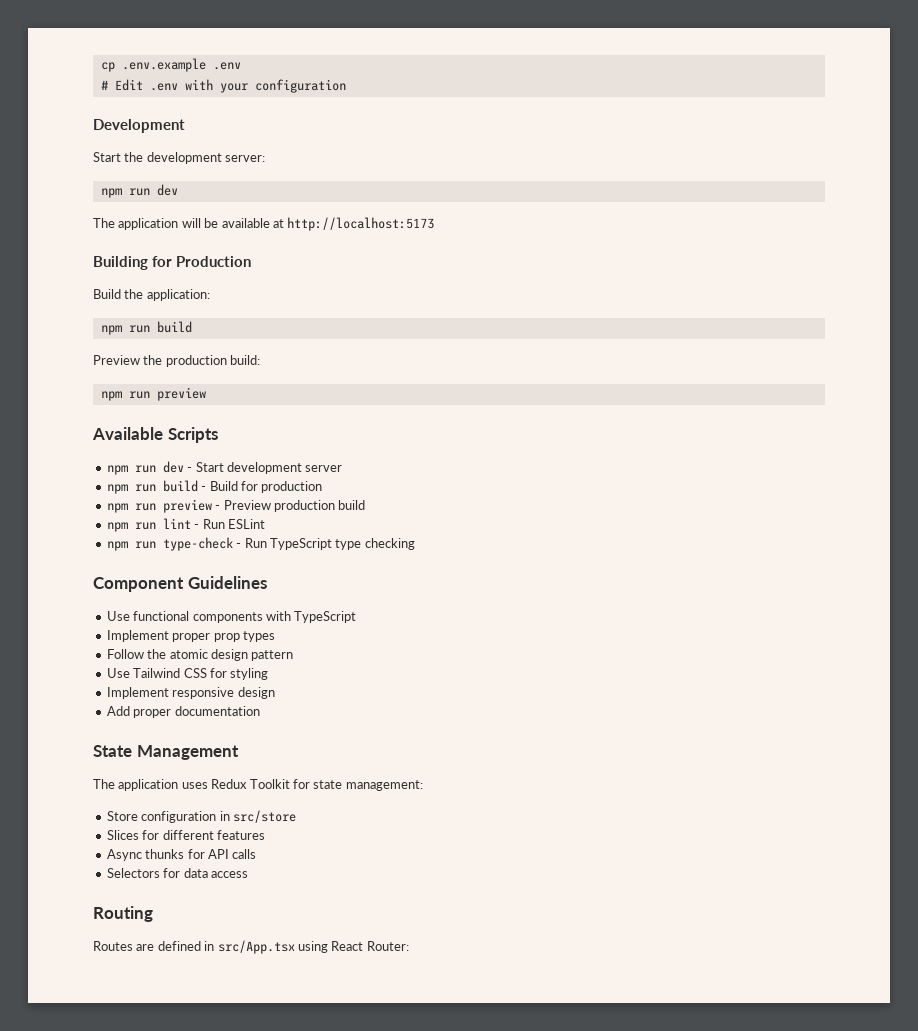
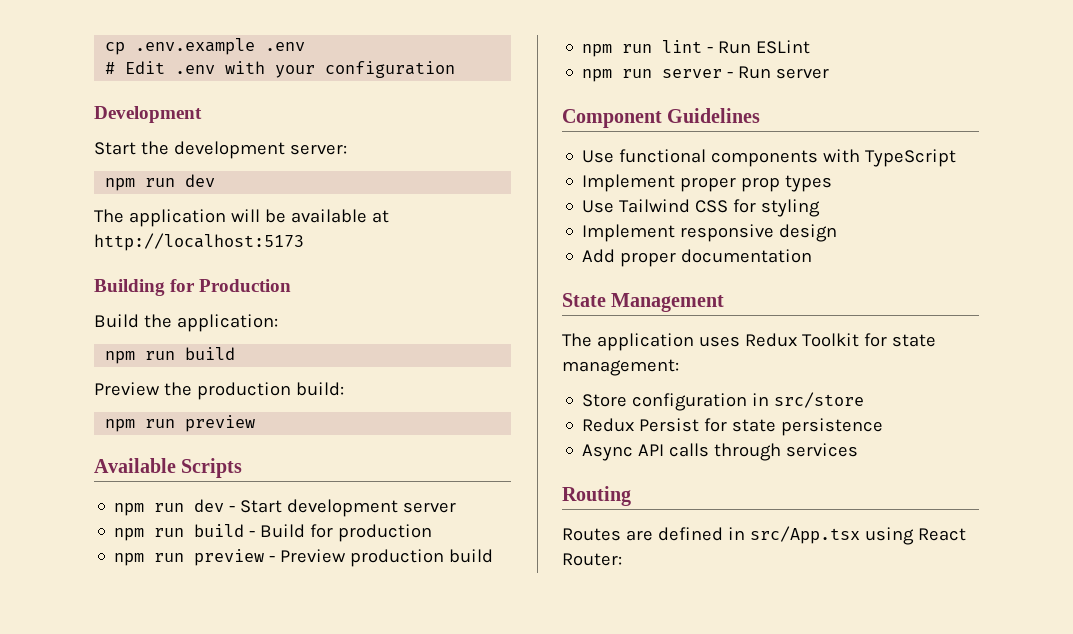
[162,537,415,551] type-check - Run TypeScript type checking -> [662,66,830,79] server - Run server
[106,649,294,661] // Follow the atomic design pattern -> (833, 183) none
[106,830,265,840] Slices for different features -> [582,418,884,436] Redux Persist for state persistence
[145,849,205,859] thunks for -> (634, 452) none
[106,868,248,878] // Selectors for data access -> [714,443,859,461] through services

